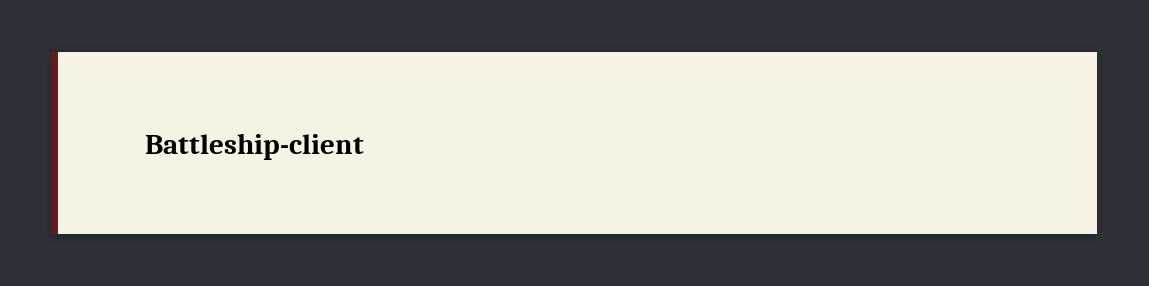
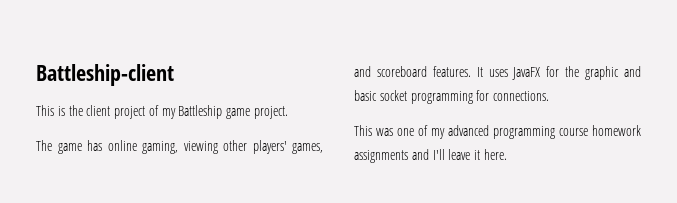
(364, 146) none -> [36,105,289,119] [36,140,323,154] [354,66,641,80] [354,90,550,104] [354,125,641,139] [354,149,507,163] // This is the client project of my Battleship game project. // The game has online gaming, viewing other players' games, and scoreboard features. It uses JavaFX for the graphic and basic socket programming for connections. // This was one of my advanced programming course homework assignments and I'll leave it here.

